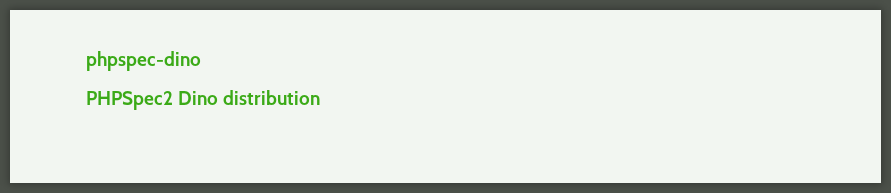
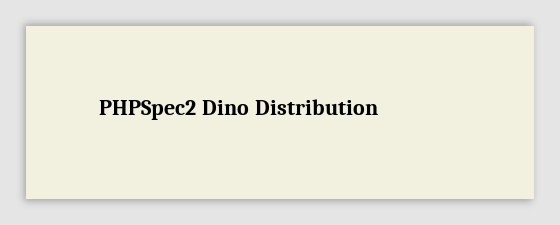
[86,51,201,71] phpspec-dino // -> (99, 110) none
[223,90,321,105] distribution -> [254,99,378,115] Distribution

